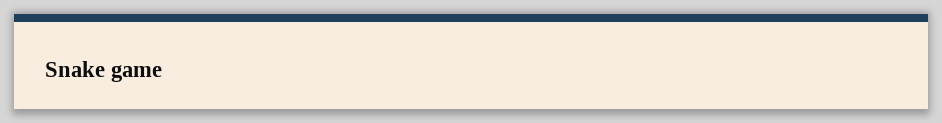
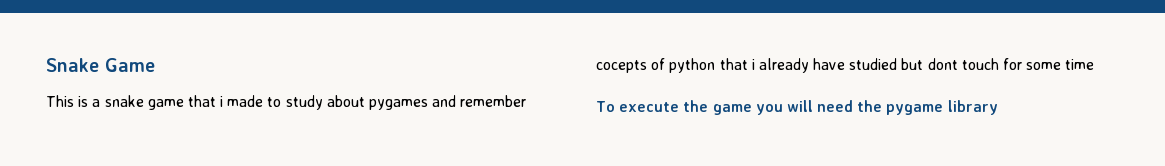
[111,65,163,82] game -> [105,58,155,72] [46,95,527,110] [596,58,1095,73] [596,100,998,115] Game // This is a snake game that i made to study about pygames and remember cocepts of python that i already have studied but dont touch for some time // To execute the game you will need the pygame library

